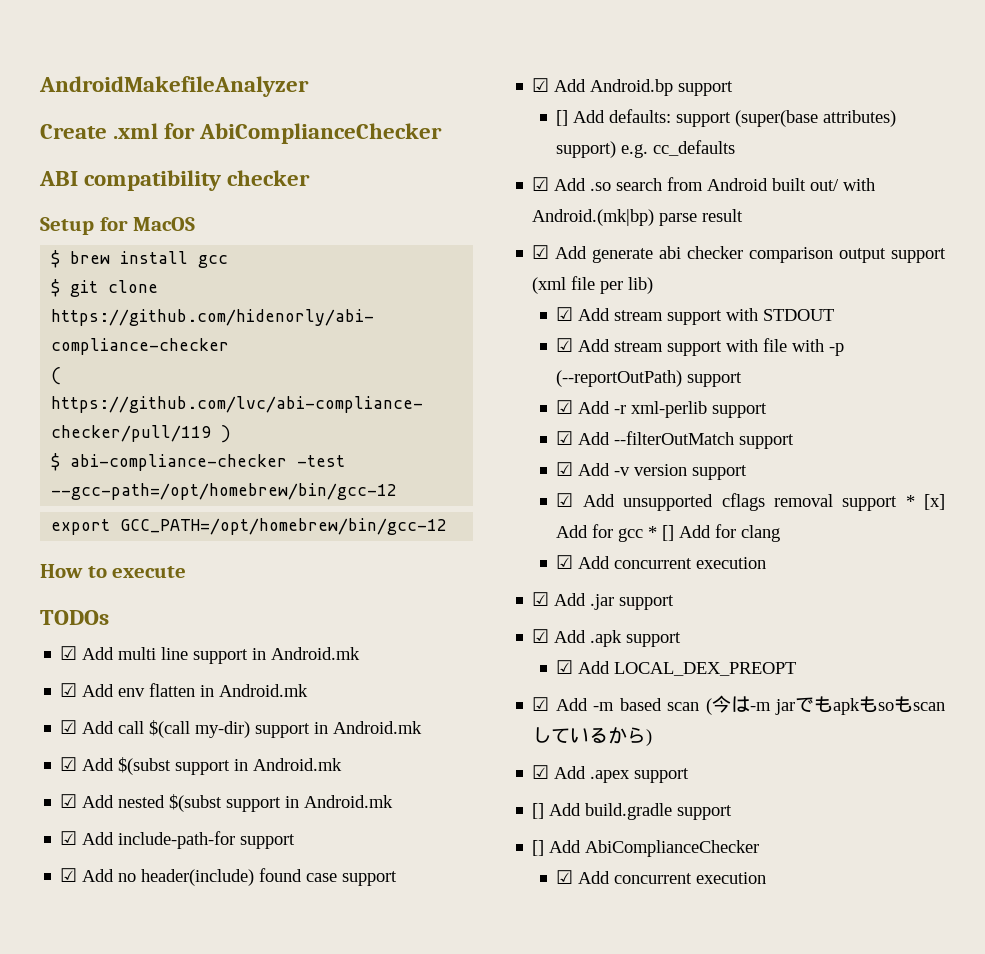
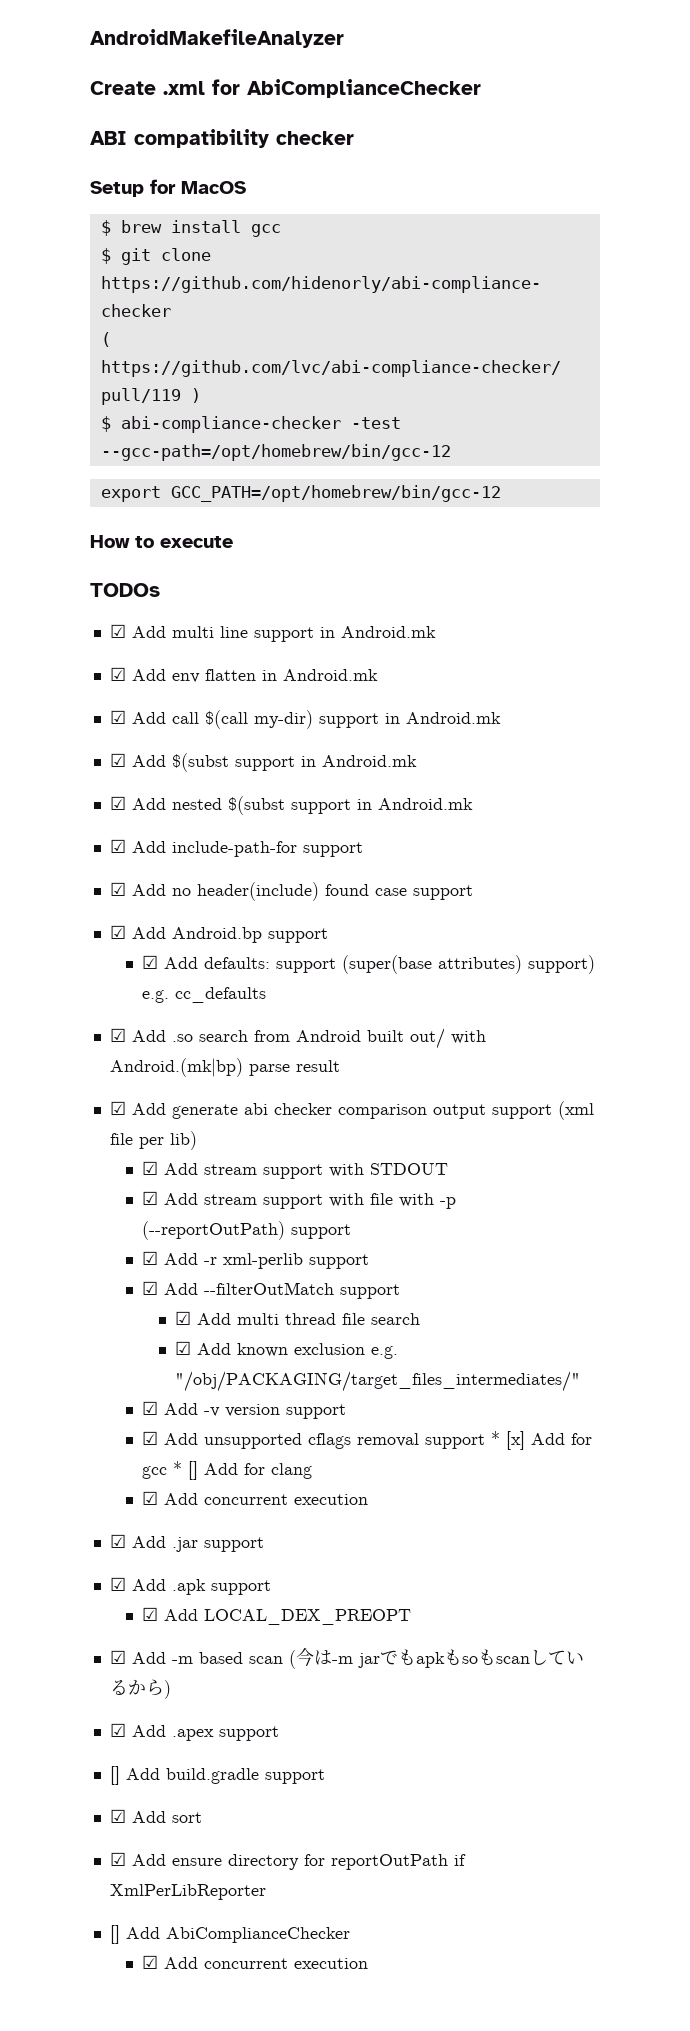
[556,110,569,126] [] -> [142,955,159,969] ☑
(795, 441) none -> [174,1311,420,1325] [174,1341,398,1359] [174,1371,580,1392] // ☑ Add multi thread file search // ☑ Add known exclusion e.g. "/obj/PACKAGING/target_files_intermediates/"
(733, 812) none -> [109,1809,202,1823] [109,1852,466,1870] [109,1884,266,1900] // ☑ Add sort // ☑ Add ensure directory for reportOutPath if XmlPerLibReporter

